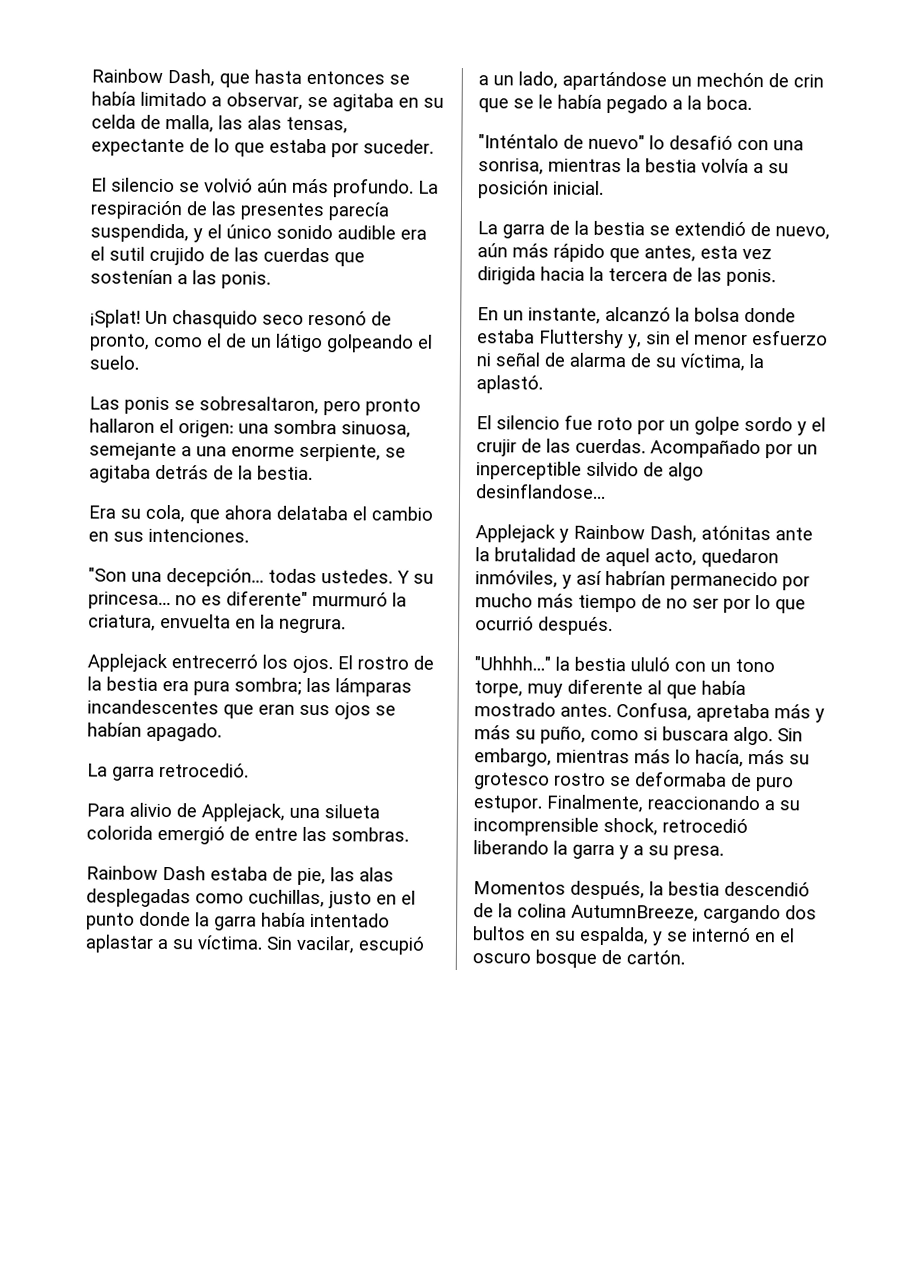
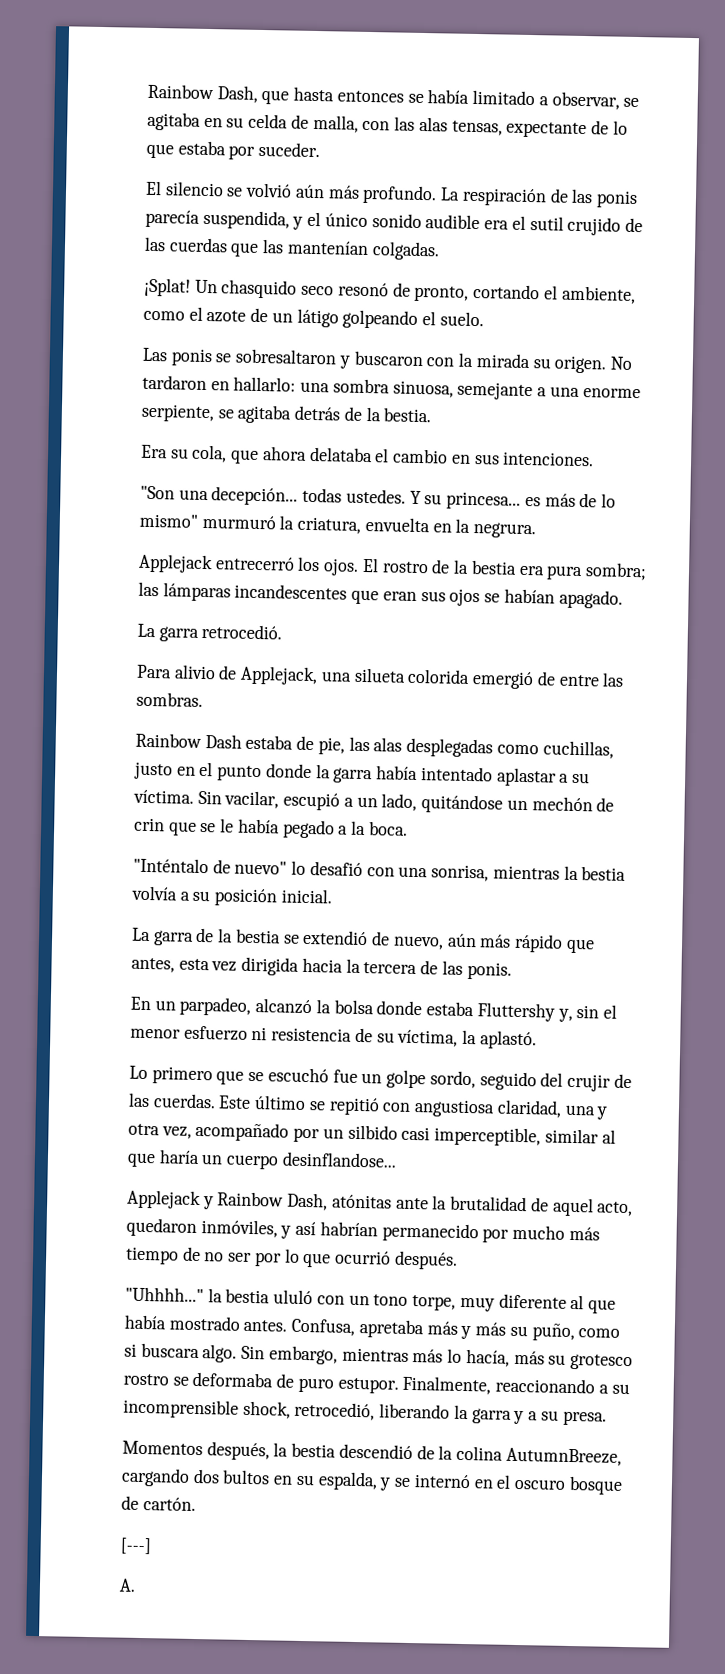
(214, 124) none -> [362,120,391,131] con
[240,202,324,221] presentes -> [595,190,638,209] ponis
[90,269,271,289] sostenían a las ponis. -> [262,239,440,261] las mantenían colgadas.
(150, 342) none -> [473,283,636,304] cortando el ambiente,
(222, 340) none -> [206,310,247,323] azote
[199,396,421,416] [89,418,234,438] sobresaltaron, pero pronto hallaron el origen: -> [235,348,633,374] [142,374,297,392] sobresaltaron y buscaron con la mirada su origen. No tardaron en hallarlo:
[175,590,308,606] no es diferente" -> [524,492,616,508] [139,513,198,528] es más de lo mismo"
[562,71,667,91] apartándose -> [421,794,504,814] quitándose
[528,307,601,324] instante, -> [179,996,252,1016] parpadeo,
[495,352,626,368] señal de alarma -> [271,1027,353,1042] resistencia
[476,414,826,436] [476,438,818,459] [476,461,704,481] El silencio fue roto por un golpe sordo y el crujir de las cuerdas. Acompañado por un inperceptible silvido de algo -> [129,1065,632,1092] [128,1092,609,1120] [128,1121,616,1147] [127,1149,280,1170] Lo primero que se escuchó fue un golpe sordo, seguido del crujir de las cuerdas. Este último se repitió con angustiosa claridad, una y otra vez, acompañado por un silbido casi imperceptible, similar al que haría un cuerpo
[662,818,748,833] retrocedió -> [294,1401,376,1421] retrocedió,
(685, 957) none -> [120,1537,151,1555] [119,1578,136,1592] // [---] // A.

